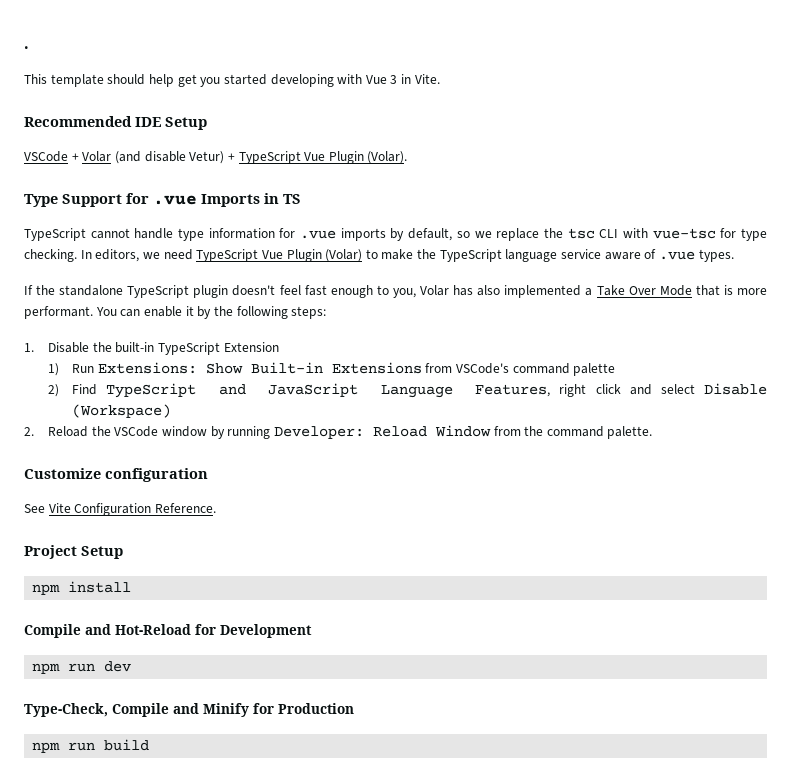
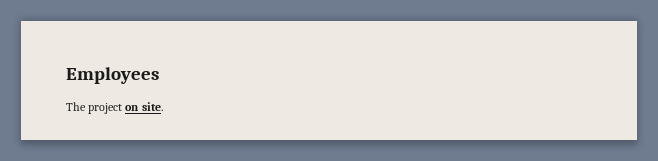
[24,46,29,49] [24,74,440,87] [24,116,207,130] [24,151,408,164] [24,193,301,207] [24,228,768,241] [24,249,734,262] [24,285,767,298] [24,306,327,319] [24,342,279,355] [48,362,616,376] [48,383,767,398] [72,404,172,418] [24,425,653,439] [24,468,208,482] [24,503,216,516] [24,545,123,559] [32,581,132,595] [24,624,312,638] [32,661,132,674] [24,703,354,717] [32,739,150,753] . // This template should help get you started developing with Vue 3 in Vite. // Recommended IDE Setup // VSCode + Volar (and disable Vetur) + TypeScript Vue Plugin (Volar). // Type Support for .vue Imports in TS // TypeScript cannot handle type information for .vue imports by default, so we replace the tsc CLI with vue-tsc for type checking. In editors, we need TypeScript Vue Plugin (Volar) to make the TypeScript language service aware of .vue types. // If the standalone TypeScript plugin doesn't feel fast enough to you, Volar has also implemented a Take Over Mode that is more performant. You can enable it by the following steps: // 1. Disable the built-in TypeScript Extension // 1) Run Extensions: Show Built-in Extensions from VSCode's command palette // 2) Find TypeScript and JavaScript Language Features, right click and select Disable (Workspace) // 2. Reload the VSCode window by running Developer: Reload Window from the command palette. // Customize configuration // See Vite Configuration Reference. // Project Setup // npm install // Compile and Hot-Reload for Development // npm run dev // Type-Check, Compile and Minify for Production // npm run build -> [66,67,159,84] [66,102,163,114] Employees // The project on site.

